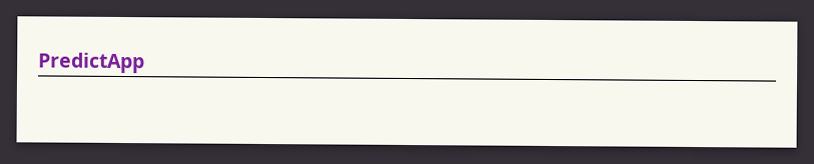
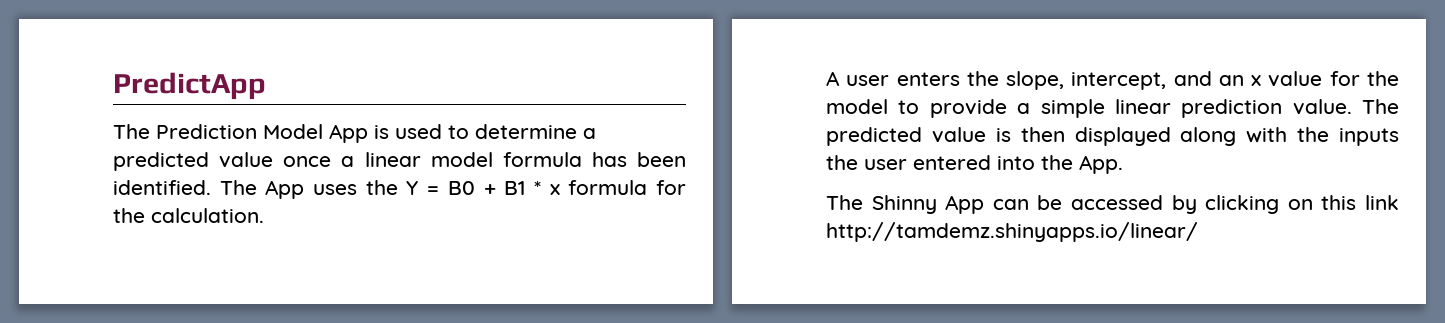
(145, 63) none -> [113,124,596,143] [113,152,686,171] [113,180,686,199] [113,208,264,223] [826,71,1399,90] [826,99,1399,118] [826,127,1399,146] [826,155,1123,174] [826,195,1399,214] [826,222,1198,242] // The Prediction Model App is used to determine a predicted value once a linear model formula has been identified. The App uses the Y = B0 + B1 * x formula for the calculation. // A user enters the slope, intercept, and an x value for the model to provide a simple linear prediction value. The predicted value is then displayed along with the inputs the user entered into the App. // The Shinny App can be accessed by clicking on this link http://tamdemz.shinyapps.io/linear/

